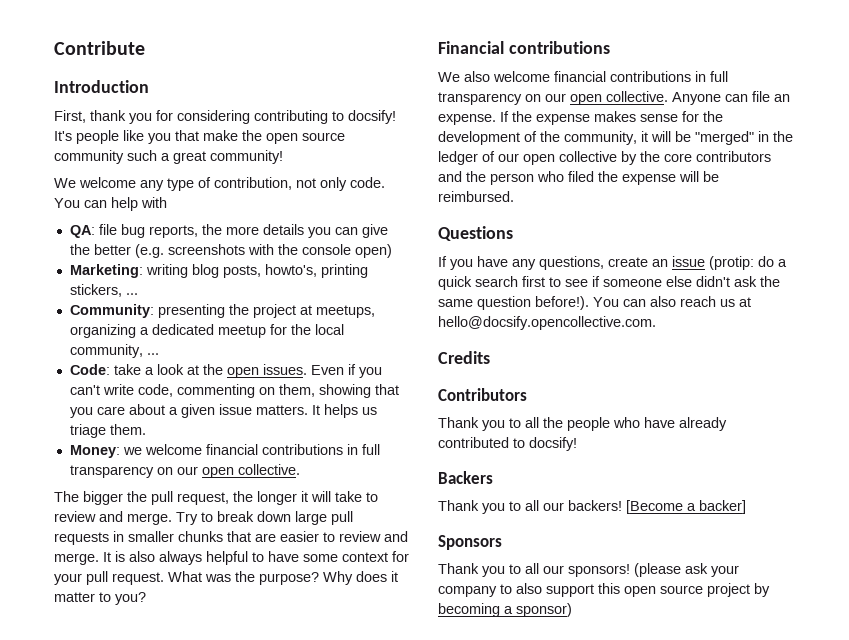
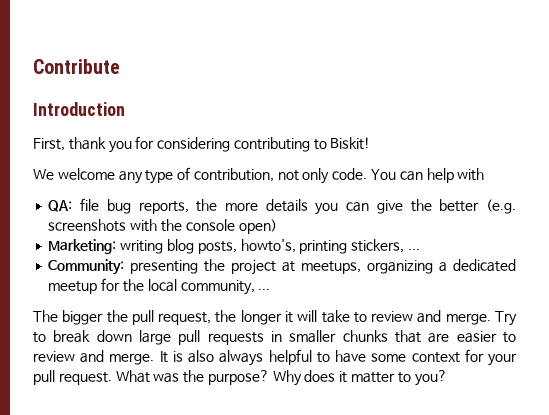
[348,110,396,124] [54,130,345,144] [54,150,283,164] docsify! It's people like you that make the open source community such a great community! -> [330,137,371,150] Biskit!
[69,364,382,378] [69,384,399,398] [69,404,377,418] [69,424,146,438] [69,444,380,458] [69,464,300,478] // Code: take a look at the open issues. Even if you can't write code, commenting on them, showing that you care about a given issue matters. It helps us triage them. // Money: we welcome financial contributions in full transparency on our open collective. -> (271, 289) none
[438,41,610,54] [438,71,728,82] [438,91,790,105] [438,111,723,125] [438,131,793,145] [438,151,771,165] [438,171,719,185] [438,191,514,202] [438,226,513,241] [438,256,787,270] [438,276,780,290] [438,296,751,310] [438,316,656,330] [438,351,490,364] [438,388,527,401] [438,417,727,431] [438,437,577,451] [438,471,493,484] [438,500,746,514] [438,535,502,550] [438,563,739,577] [438,583,770,597] [438,603,572,617] // Financial contributions // We also welcome financial contributions in full transparency on our open collective. Anyone can file an expense. If the expense makes sense for the development of the community, it will be "merged" in the ledger of our open collective by the core contributors and the person who filed the expense will be reimbursed. // Questions // If you have any questions, create an issue (protip: do a quick search first to see if someone else didn't ask the same question before!). You can also reach us at hello@docsify.opencollective.com. // Credits // Contributors // Thank you to all the people who have already contributed to docsify! // Backers // Thank you to all our backers! [Become a backer] // Sponsors // Thank you to all our sponsors! (please ask your company to also support this open source project by becoming a sponsor) -> (447, 378) none

